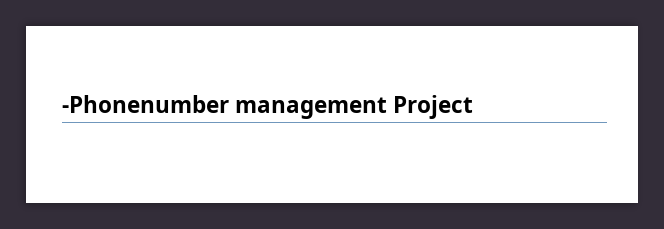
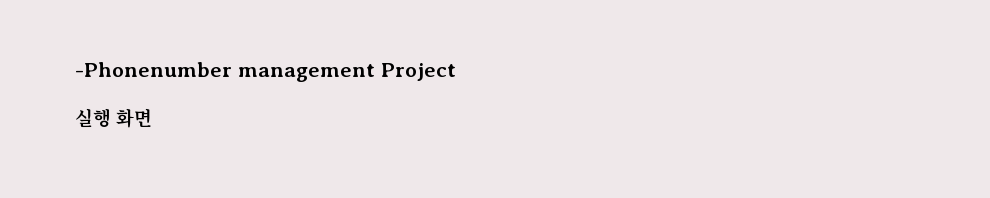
(474, 107) none -> [75,108,152,128] // 실행 화면

